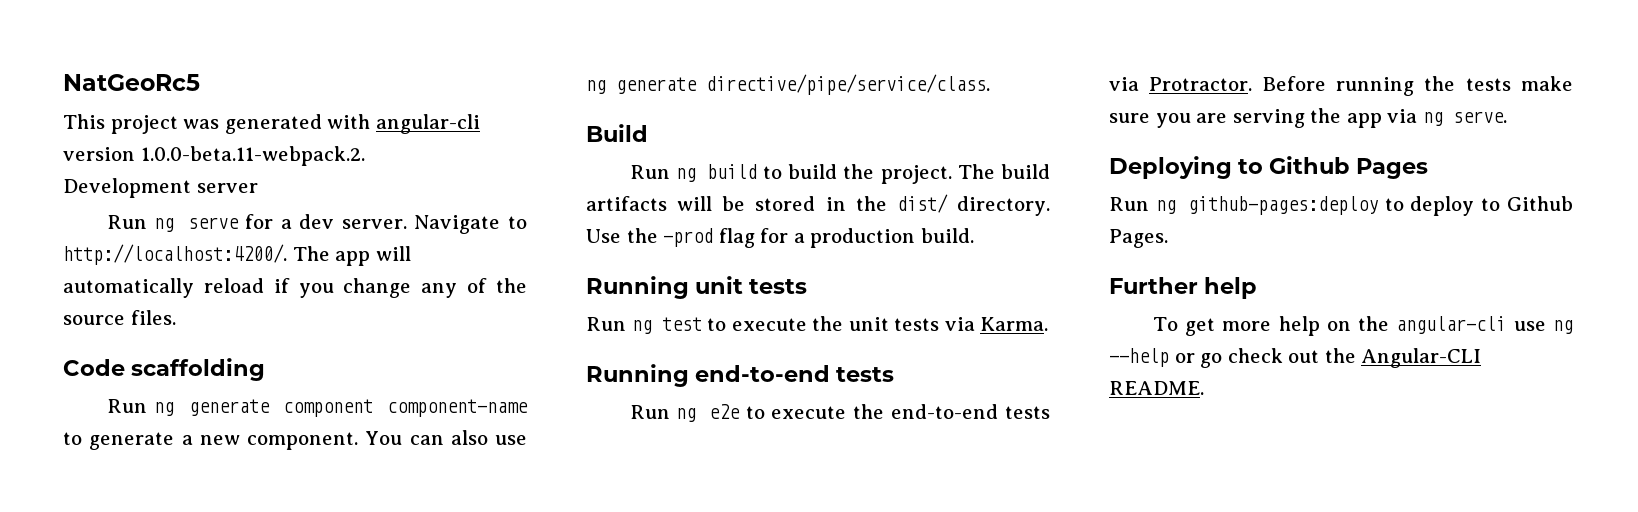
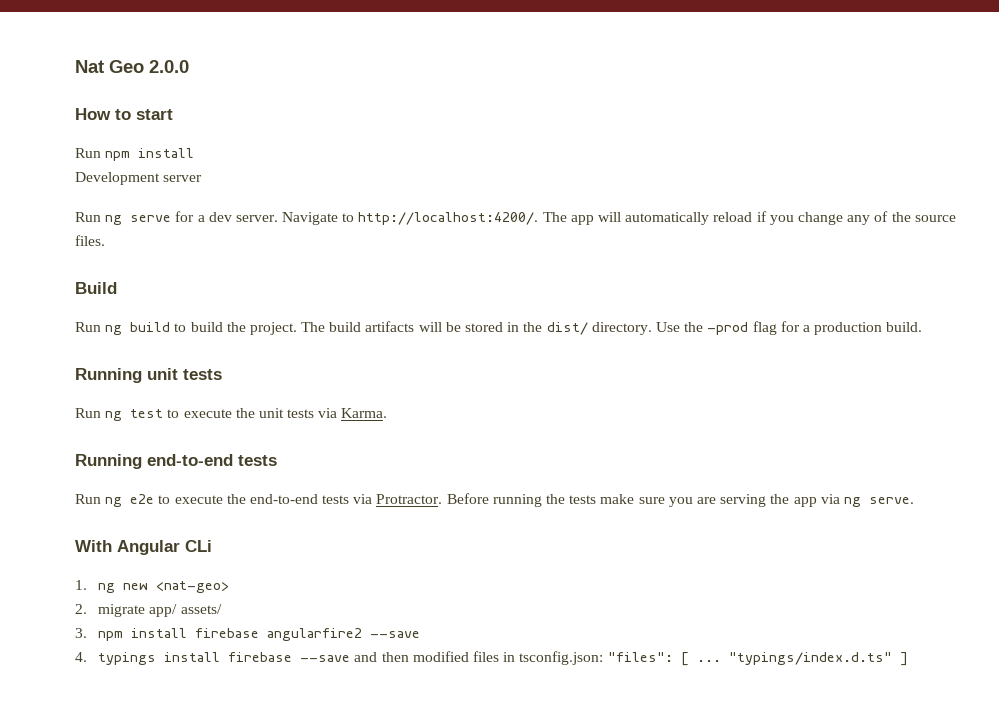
[63,74,200,91] [63,114,480,134] [63,146,365,166] NatGeoRc5 // This project was generated with angular-cli version 1.0.0-beta.11-webpack.2. -> [75,60,189,73] [75,108,173,120] [75,148,195,161] Nat Geo 2.0.0 // How to start // Run npm install
[63,358,266,381] [106,399,528,417] [63,430,527,450] [586,74,990,95] // Code scaffolding // Run ng generate component component-name to generate a new component. You can also use ng generate directive/pipe/service/class. -> (105, 240) none
[1109,156,1429,179] [1109,196,1573,216] [1109,229,1168,248] [1109,277,1258,299] [1152,316,1573,336] [1109,348,1482,368] [1109,381,1204,395] Deploying to Github Pages // Run ng github-pages:deploy to deploy to Github Pages. // Further help // To get more help on the angular-cli use ng --help or go check out the Angular-CLI README. -> [75,540,212,555] [75,580,230,593] [75,604,222,617] [75,628,421,641] [75,651,908,666] With Angular CLi // 1. ng new <nat-geo> // 2. migrate app/ assets/ // 3. npm install firebase angularfire2 --save // 4. typings install firebase --save and then modified files in tsconfig.json: "files": [ ... "typings/index.d.ts" ]

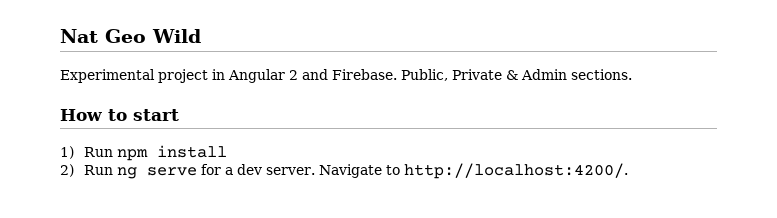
[149,60,189,73] 2.0.0 -> [152,29,201,43] [60,69,632,83] Wild // Experimental project in Angular 2 and Firebase. Public, Private & Admin sections.
(173, 114) none -> [60,146,74,159] 1)
[75,172,203,185] Development server // -> [60,164,74,177] 2)
[542,211,956,225] [75,235,105,246] [75,282,117,294] [75,321,923,335] [75,368,222,383] [75,408,388,421] [75,454,277,469] [75,493,914,507] [75,540,212,555] [75,580,230,593] [75,604,222,617] [75,628,421,641] [75,651,908,666] The app will automatically reload if you change any of the source files. // Build // Run ng build to build the project. The build artifacts will be stored in the dist/ directory. Use the -prod flag for a production build. // Running unit tests // Run ng test to execute the unit tests via Karma. // Running end-to-end tests // Run ng e2e to execute the end-to-end tests via Protractor. Before running the tests make sure you are serving the app via ng serve. // With Angular CLi // 1. ng new <nat-geo> // 2. migrate app/ assets/ // 3. npm install firebase angularfire2 --save // 4. typings install firebase --save and then modified files in tsconfig.json: "files": [ ... "typings/index.d.ts" ] -> (628, 171) none

